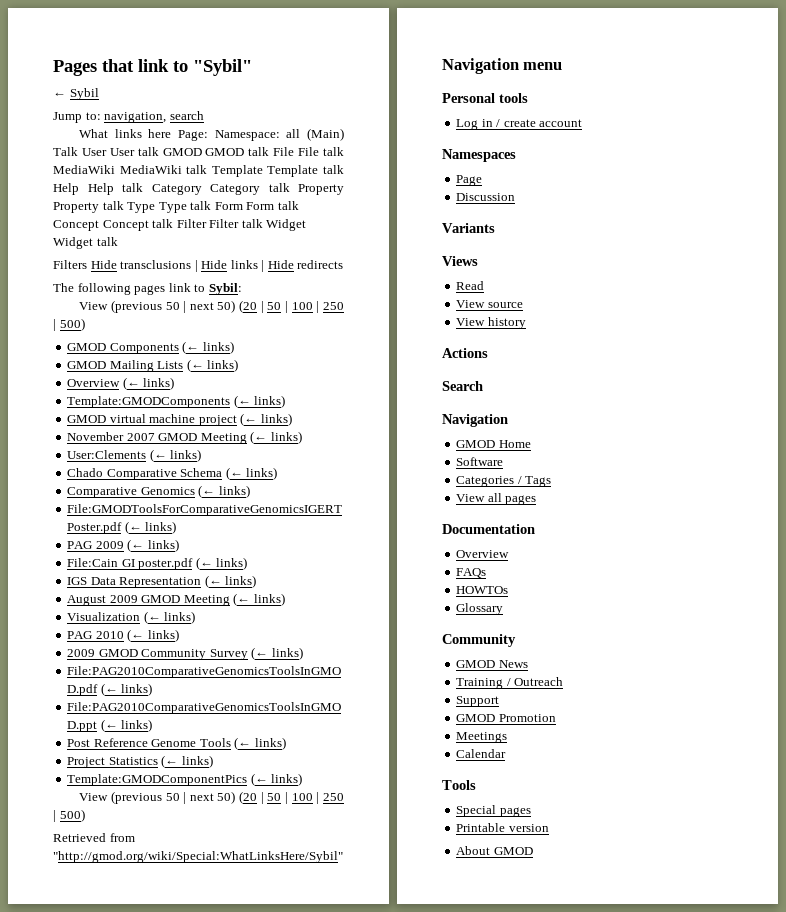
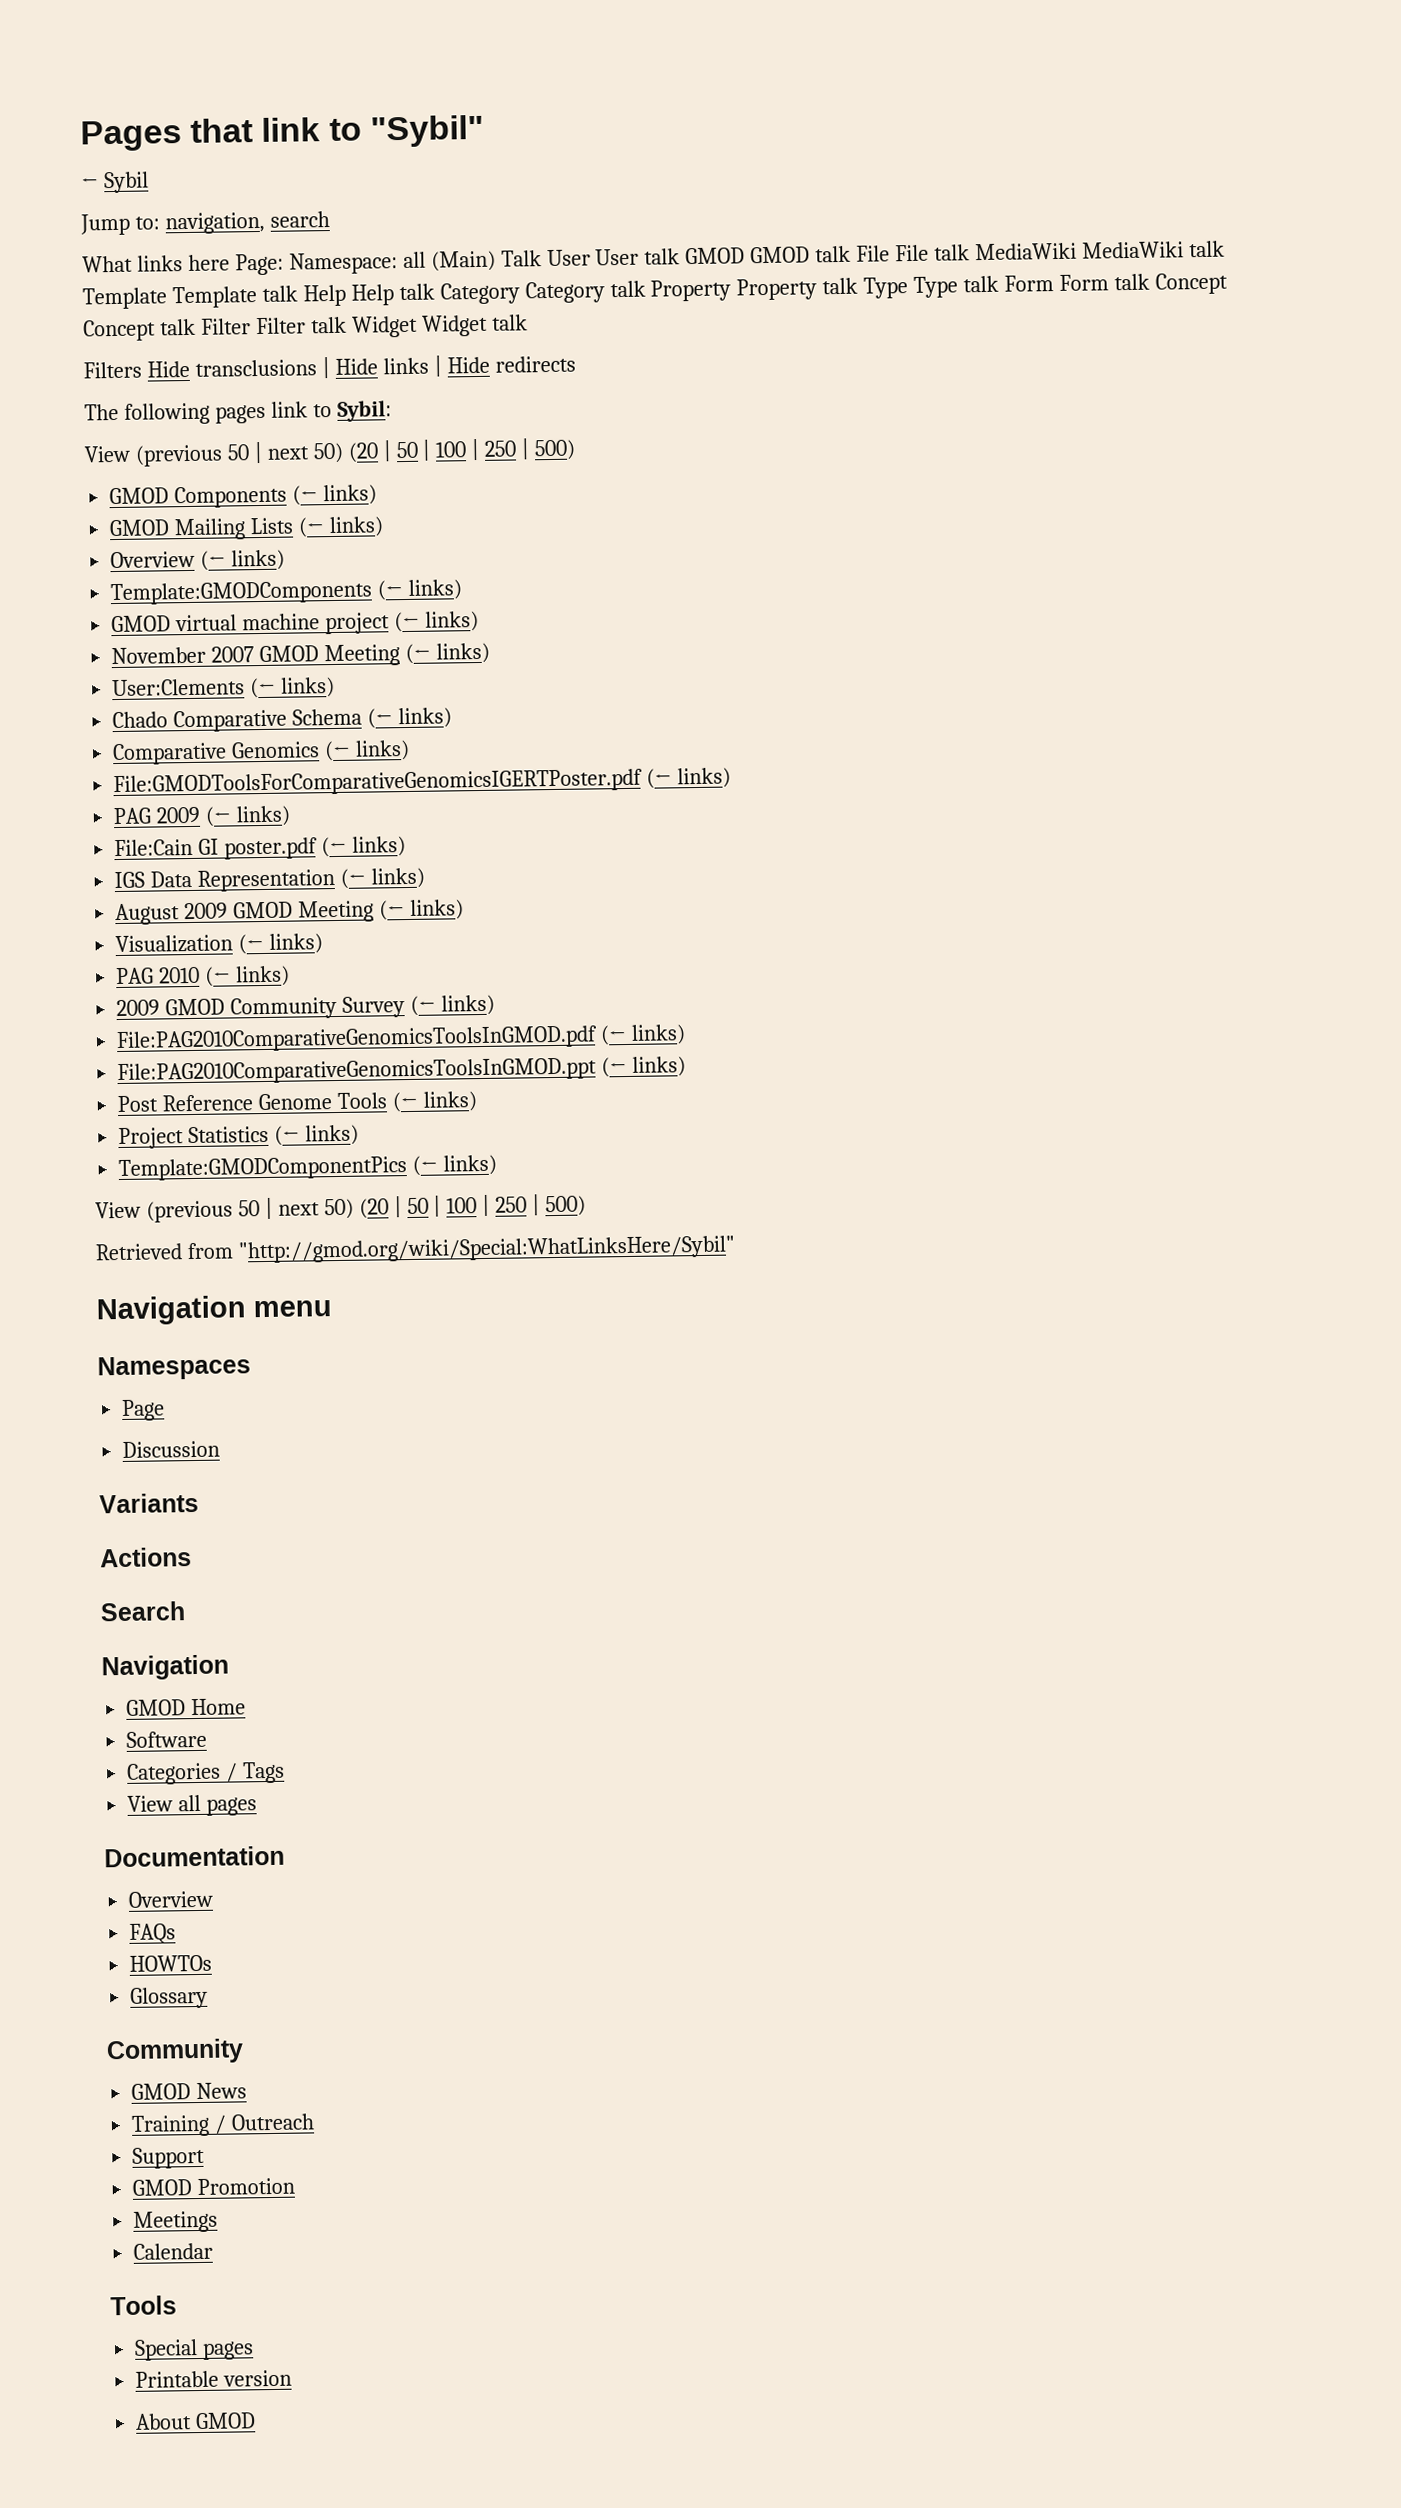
[442,93,528,103] [456,119,583,130] [442,149,516,162] [456,175,483,186] [456,193,516,201] [442,223,495,233] [442,256,478,266] [456,281,485,290] [456,300,523,308] [456,317,526,329] Personal tools // Log in / create account // Namespaces // Page // Discussion // Variants // Views // Read // View source // View history -> [97,1355,251,1381] [121,1399,166,1421] [122,1440,221,1458] [99,1492,199,1514] Namespaces // Page // Discussion // Variants

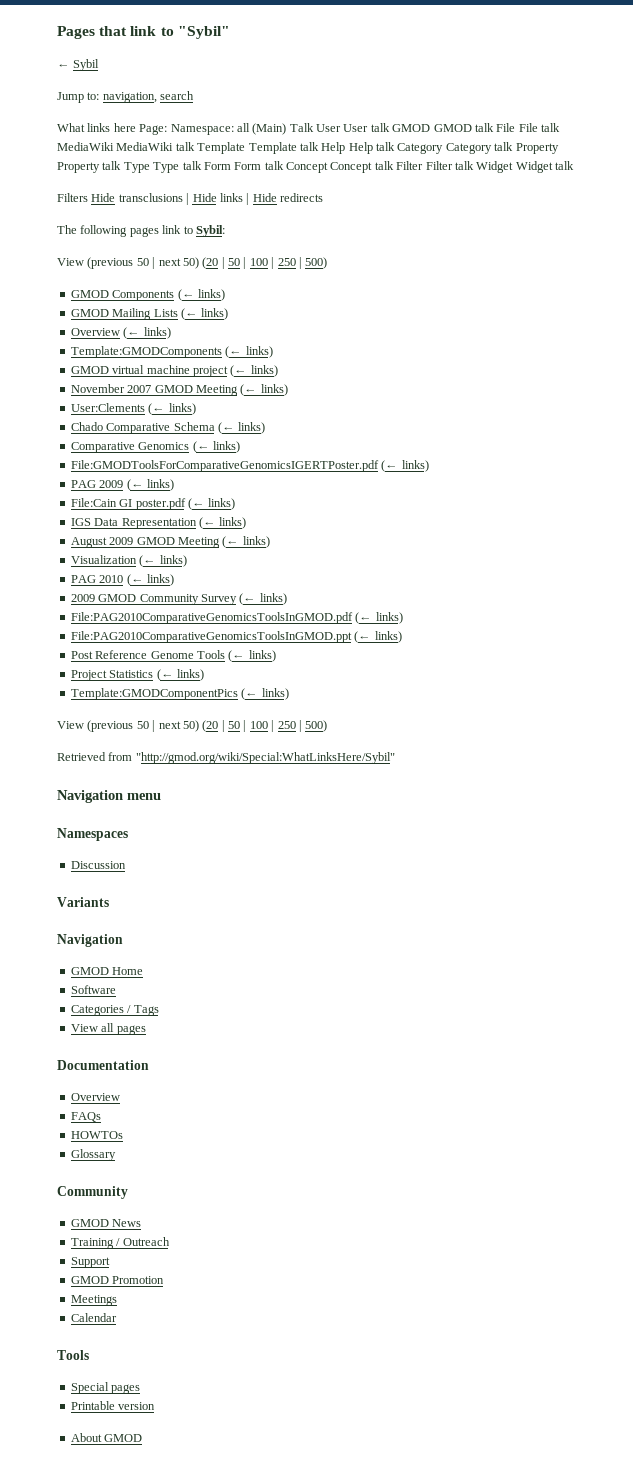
[121,1399,166,1421] // Page -> (128, 834) none
[100,1547,192,1568] [100,1601,185,1622] // Actions // Search -> (109, 902) none

